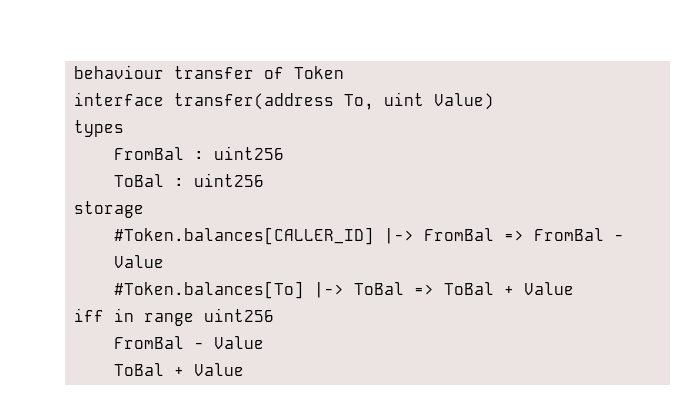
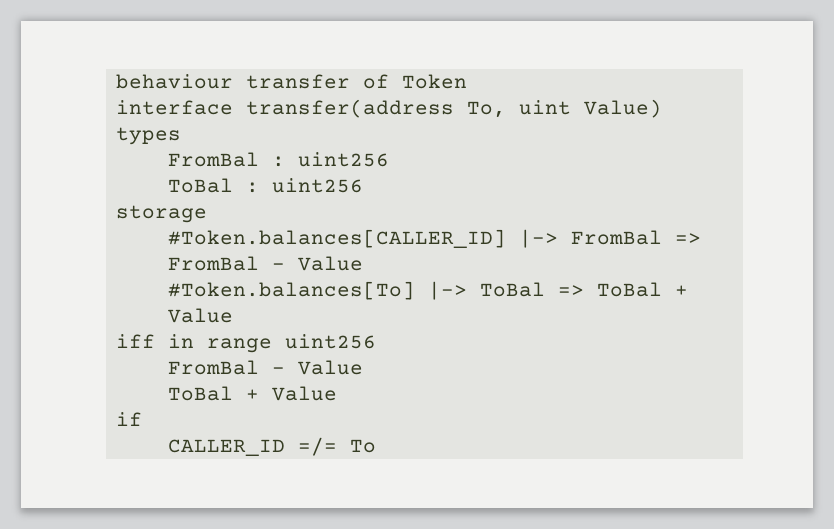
(244, 369) none -> [115,412,142,426] [167,437,376,456] // if // CALLER_ID =/= To

